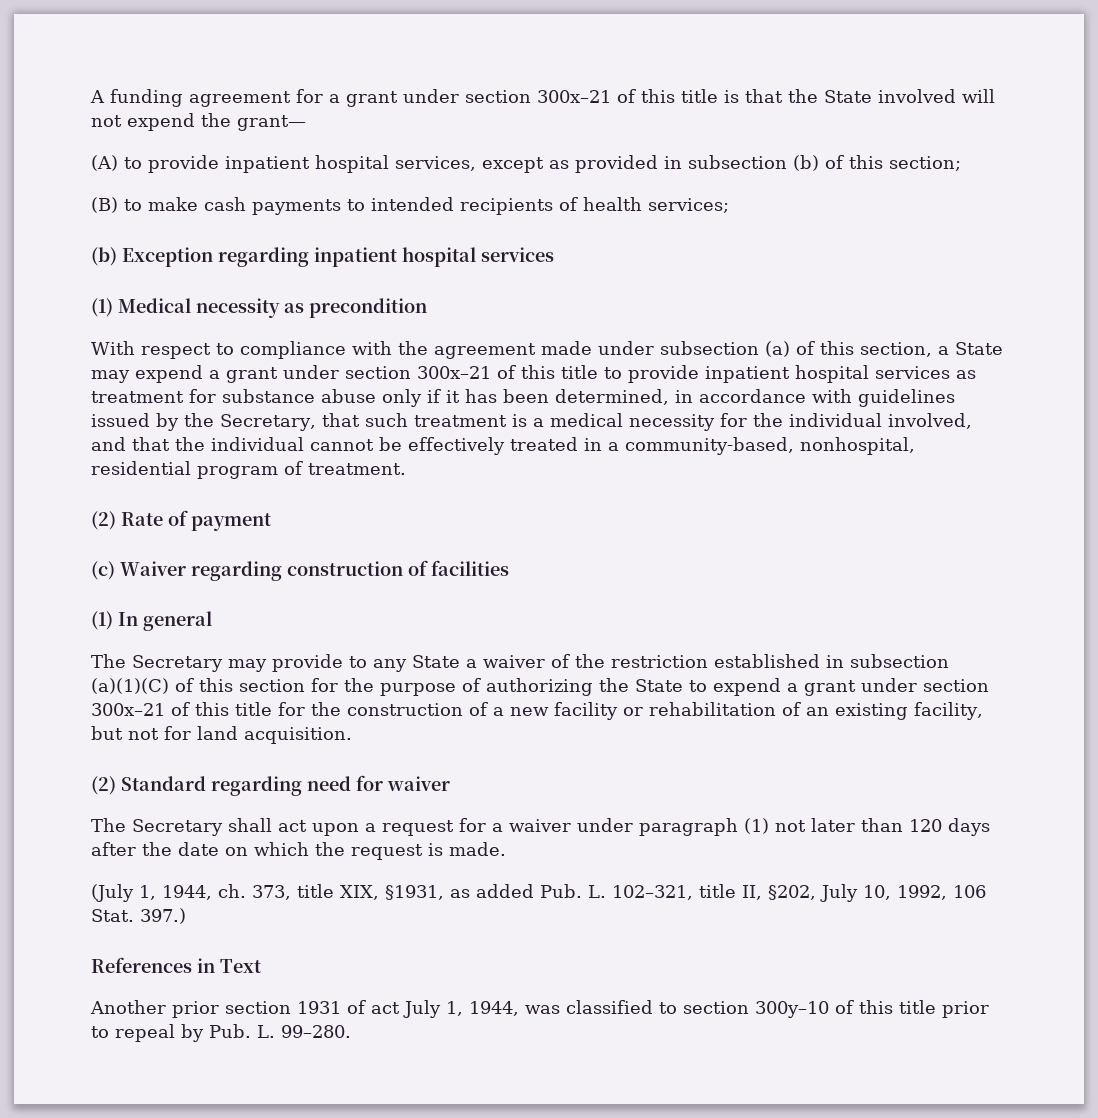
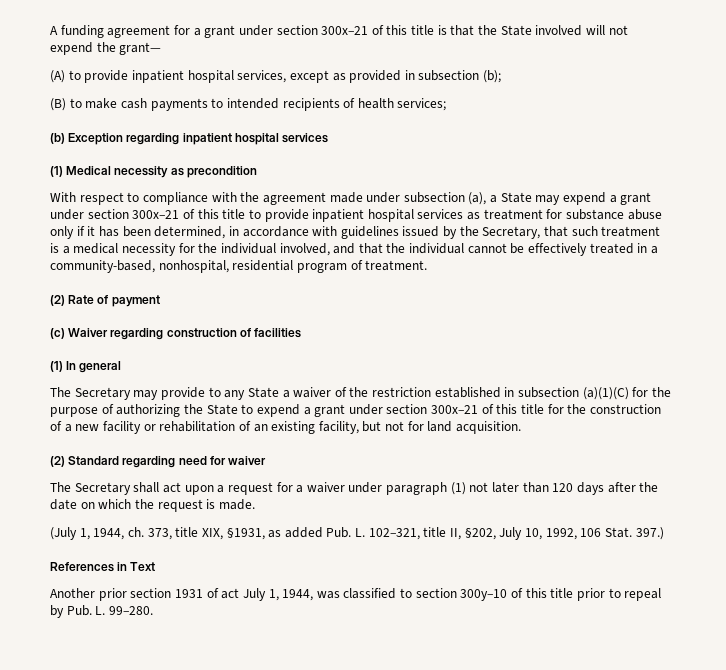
[793,155,961,171] (b) of this section; -> [483,70,502,83] (b);
[765,341,932,357] (a) of this section, -> [468,192,487,205] (a),
[175,678,305,692] of this section -> (629, 393) none

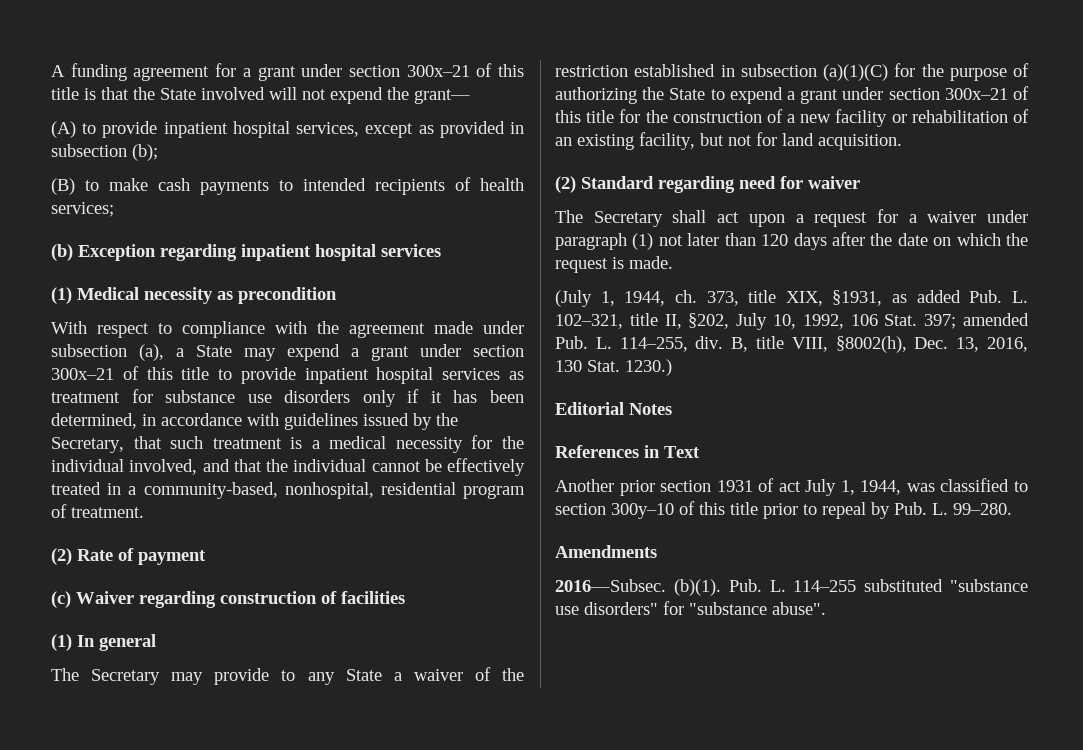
[627,209,662,220] abuse -> [247,390,351,403] use disorders
[635,527,664,540] 397.) -> [924,313,1029,329] [555,336,1028,353] [555,359,672,376] [555,402,672,415] 397; amended Pub. L. 114–255, div. B, title VIII, §8002(h), Dec. 13, 2016, 130 Stat. 1230.) // Editorial Notes
(153, 610) none -> [555,545,657,558] [555,579,1028,596] [555,601,826,615] // Amendments // 2016—Subsec. (b)(1). Pub. L. 114–255 substituted "substance use disorders" for "substance abuse".

